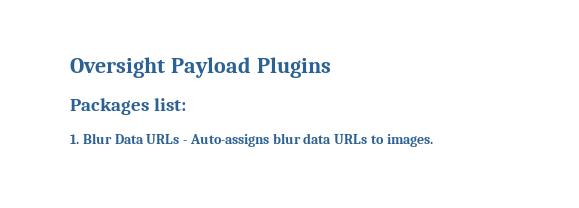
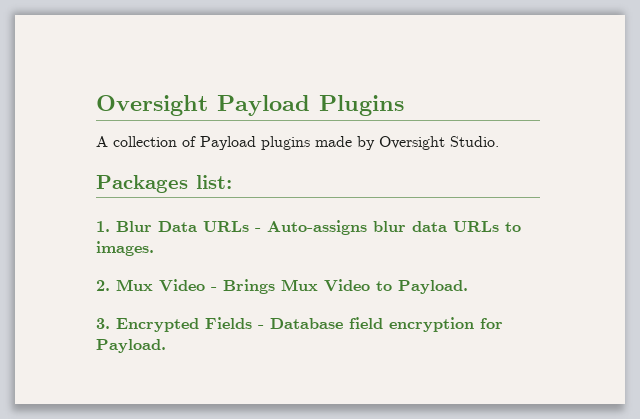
(331, 67) none -> [96,136,499,150] // A collection of Payload plugins made by Oversight Studio.
(433, 140) none -> [96,279,468,294] [96,317,503,332] [96,339,166,353] // 2. Mux Video - Brings Mux Video to Payload. // 3. Encrypted Fields - Database field encryption for Payload.

